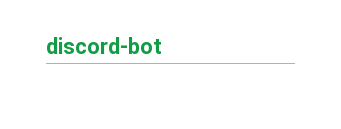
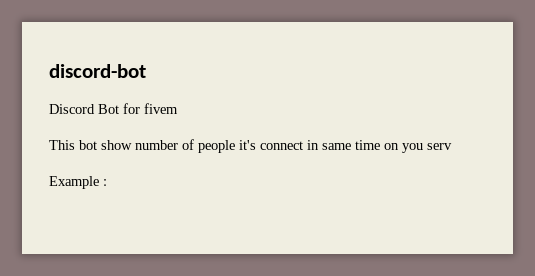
(162, 45) none -> [49,103,178,114] [49,139,452,153] [49,176,107,189] // Discord Bot for fivem // This bot show number of people it's connect in same time on you serv // Example :

